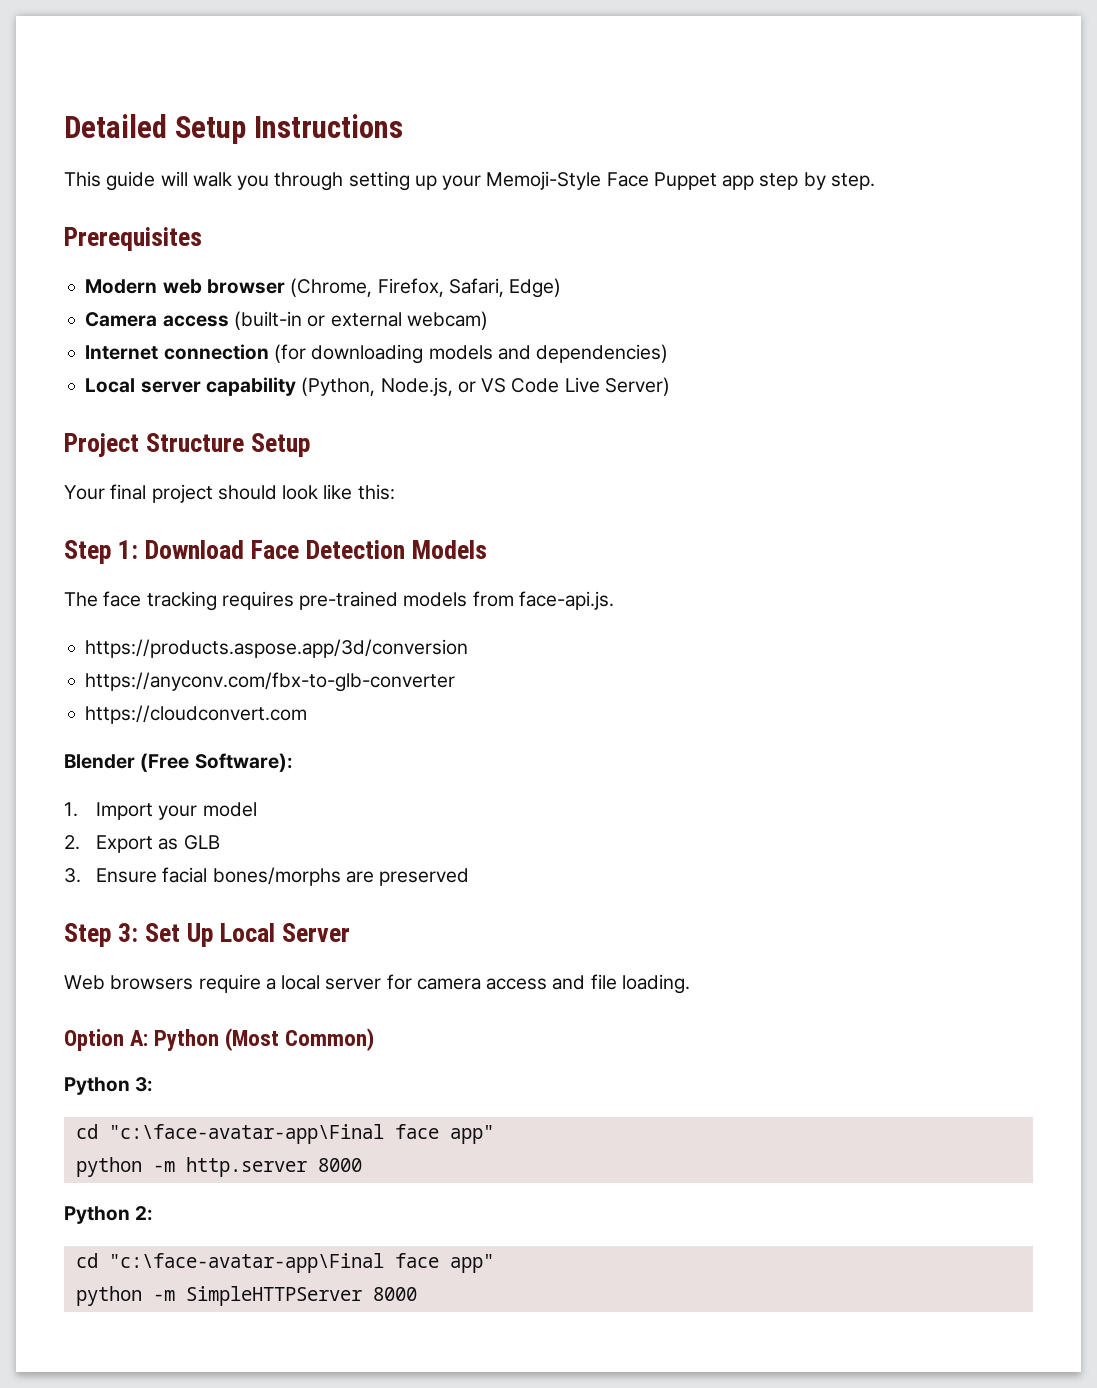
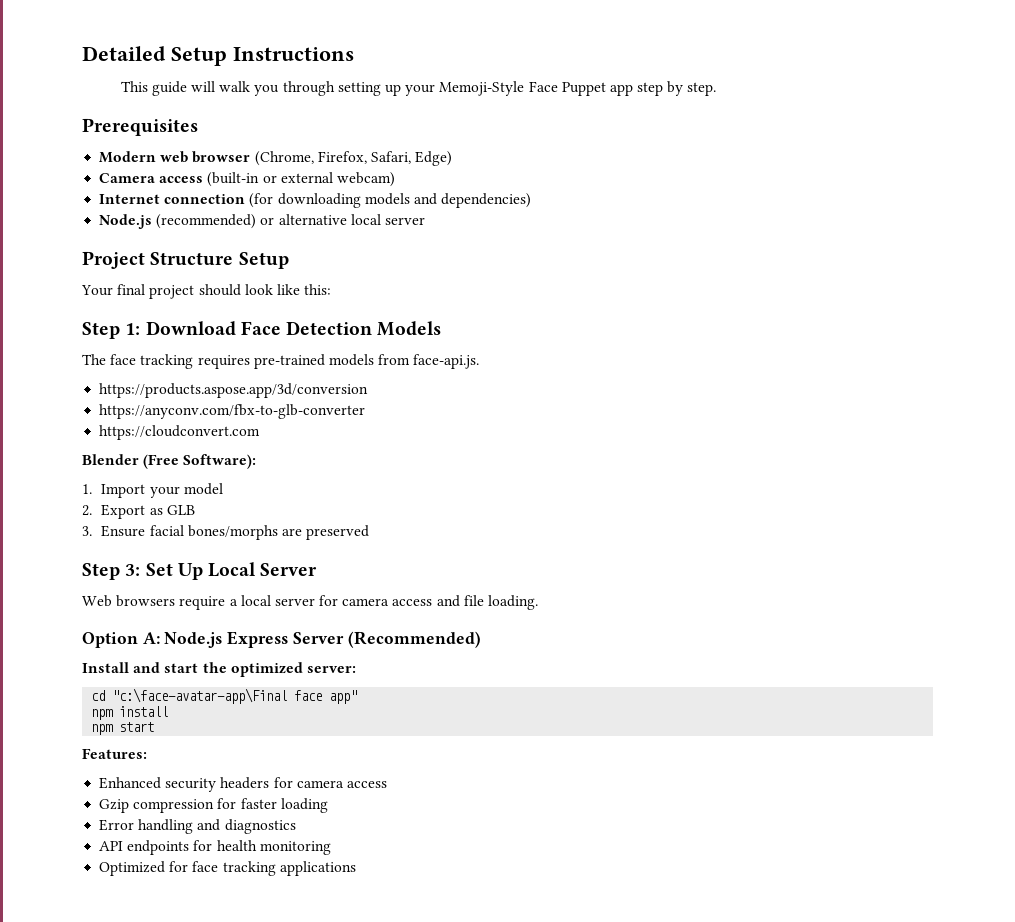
[85,377,670,396] Local server capability (Python, Node.js, or VS Code Live Server) -> [99,214,425,229] Node.js (recommended) or alternative local server
[154,1028,375,1051] [64,1077,154,1095] [75,1124,494,1144] [75,1157,362,1177] [64,1206,154,1224] [75,1253,494,1273] [75,1286,417,1306] Python (Most Common) // Python 3: // cd "c:\face-avatar-app\Final face app" // python -m http.server 8000 // Python 2: // cd "c:\face-avatar-app\Final face app" // python -m SimpleHTTPServer 8000 -> [164,631,481,648] [82,662,356,677] [91,688,358,704] [91,706,169,720] [91,722,155,735] [82,748,147,759] [99,777,387,792] [99,798,328,813] [99,819,296,834] [99,840,331,855] [99,861,356,876] Node.js Express Server (Recommended) // Install and start the optimized server: // cd "c:\face-avatar-app\Final face app" // npm install // npm start // Features: // Enhanced security headers for camera access // Gzip compression for faster loading // Error handling and diagnostics // API endpoints for health monitoring // Optimized for face tracking applications

